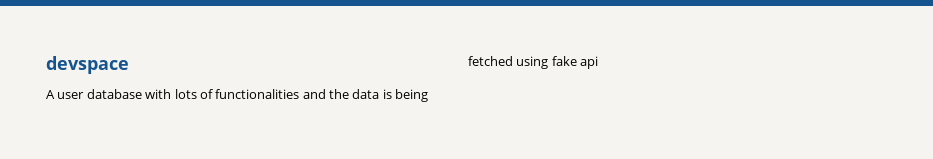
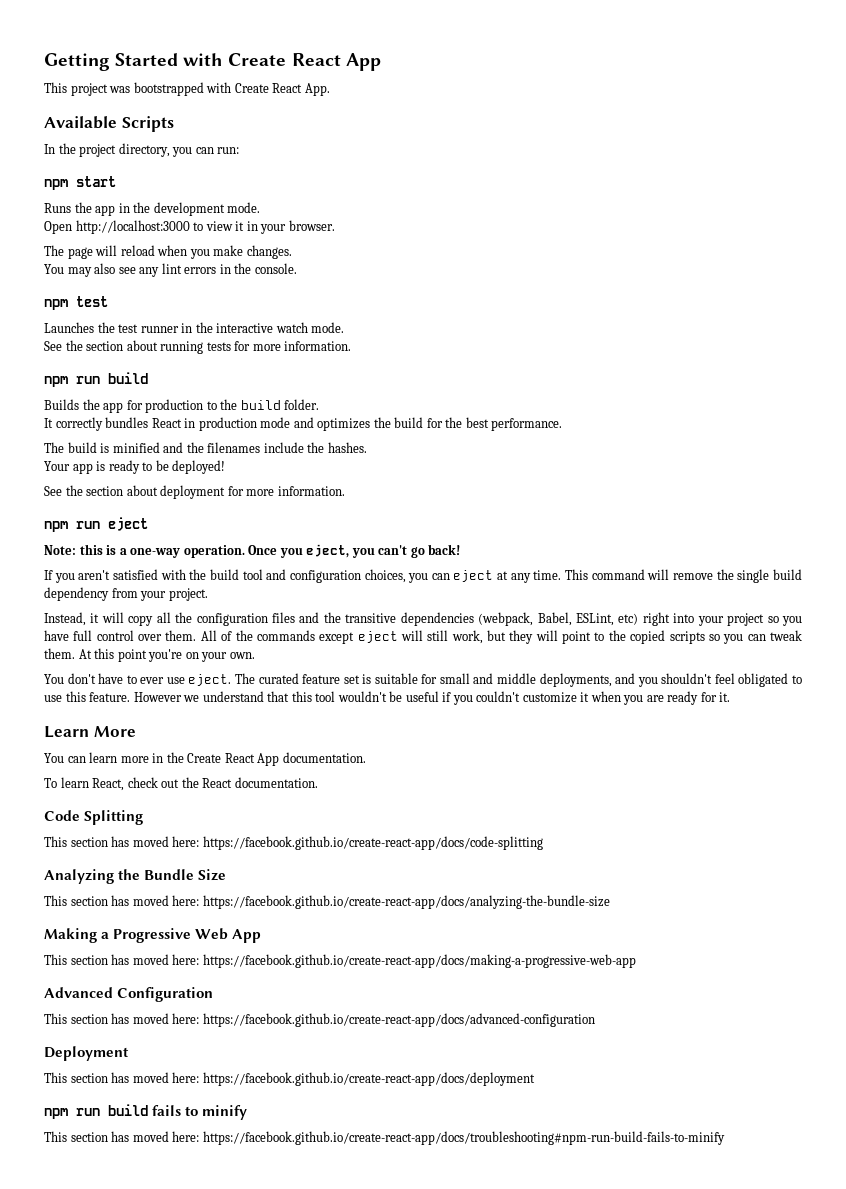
[46,56,129,74] [46,89,429,102] [468,56,599,69] devspace // A user database with lots of functionalities and the data is being fetched using fake api -> [44,53,381,71] [44,82,330,96] [44,116,174,132] [44,143,240,157] [44,176,116,190] [44,202,261,216] [44,220,335,234] [44,245,292,259] [44,263,297,277] [44,296,108,310] [44,322,345,333] [44,340,352,354] [44,372,148,387] [44,399,320,413] [44,417,563,431] [44,442,367,453] [44,460,226,474] [44,485,345,499] [44,517,148,532] [44,544,461,558] [44,569,803,583] [44,587,208,601] [44,612,803,626] [44,630,803,644] [44,648,255,662] [44,673,803,687] [44,691,731,705] [44,726,136,738] [44,752,366,766] [44,777,318,791] [44,810,144,825] [44,836,543,850] [44,869,227,884] [44,895,610,909] [44,928,262,943] [44,954,636,968] [44,987,214,1002] [44,1013,595,1027] [44,1046,129,1061] [44,1072,535,1086] [44,1104,248,1120] [44,1131,725,1145] Getting Started with Create React App // This project was bootstrapped with Create React App. // Available Scripts // In the project directory, you can run: // npm start // Runs the app in the development mode. // Open http://localhost:3000 to view it in your browser. // The page will reload when you make changes. // You may also see any lint errors in the console. // npm test // Launches the test runner in the interactive watch mode. // See the section about running tests for more information. // npm run build // Builds the app for production to the build folder. // It correctly bundles React in production mode and optimizes the build for the best performance. // The build is minified and the filenames include the hashes. // Your app is ready to be deployed! // See the section about deployment for more information. // npm run eject // Note: this is a one-way operation. Once you eject, you can't go back! // If you aren't satisfied with the build tool and configuration choices, you can eject at any time. This command will remove the single build dependency from your project. // Instead, it will copy all the configuration files and the transitive dependencies (webpack, Babel, ESLint, etc) right into your project so you have full control over them. All of the commands except eject will still work, but they will point to the copied scripts so you can tweak them. At this point you're on your own. // You don't have to ever use eject. The curated feature set is suitable for small and middle deployments, and you shouldn't feel obligated to use this feature. However we understand that this tool wouldn't be useful if you couldn't customize it when you are ready for it. // Learn More // You can learn more in the Create React App documentation. // To learn React, check out the React documentation. // Code Splitting // This section has moved here: https://facebook.github.io/create-react-app/docs/code-splitting // Analyzing the Bundle Size // This section has moved here: https://facebook.github.io/create-react-app/docs/analyzing-the-bundle-size // Making a Progressive Web App // This section has moved here: https://facebook.github.io/create-react-app/docs/making-a-progressive-web-app // Advanced Configuration // This section has moved here: https://facebook.github.io/create-react-app/docs/advanced-configuration // Deployment // This section has moved here: https://facebook.github.io/create-react-app/docs/deployment // npm run build fails to minify // This section has moved here: https://facebook.github.io/create-react-app/docs/troubleshooting#npm-run-build-fails-to-minify

